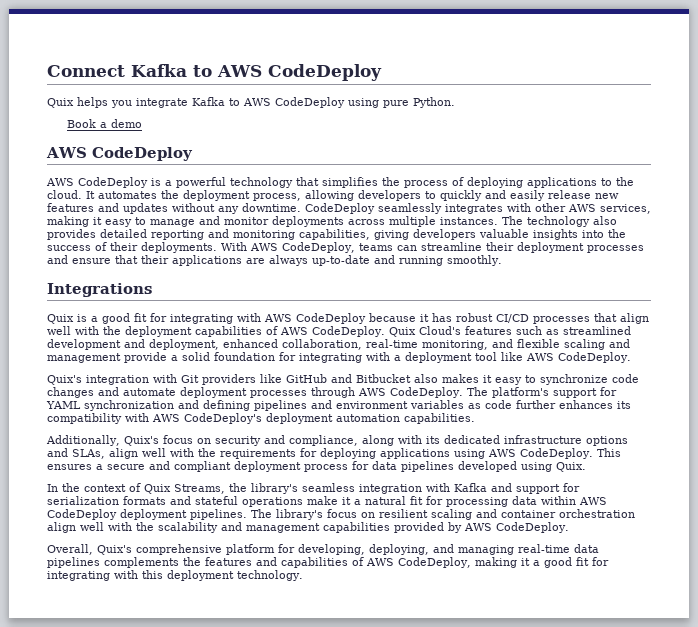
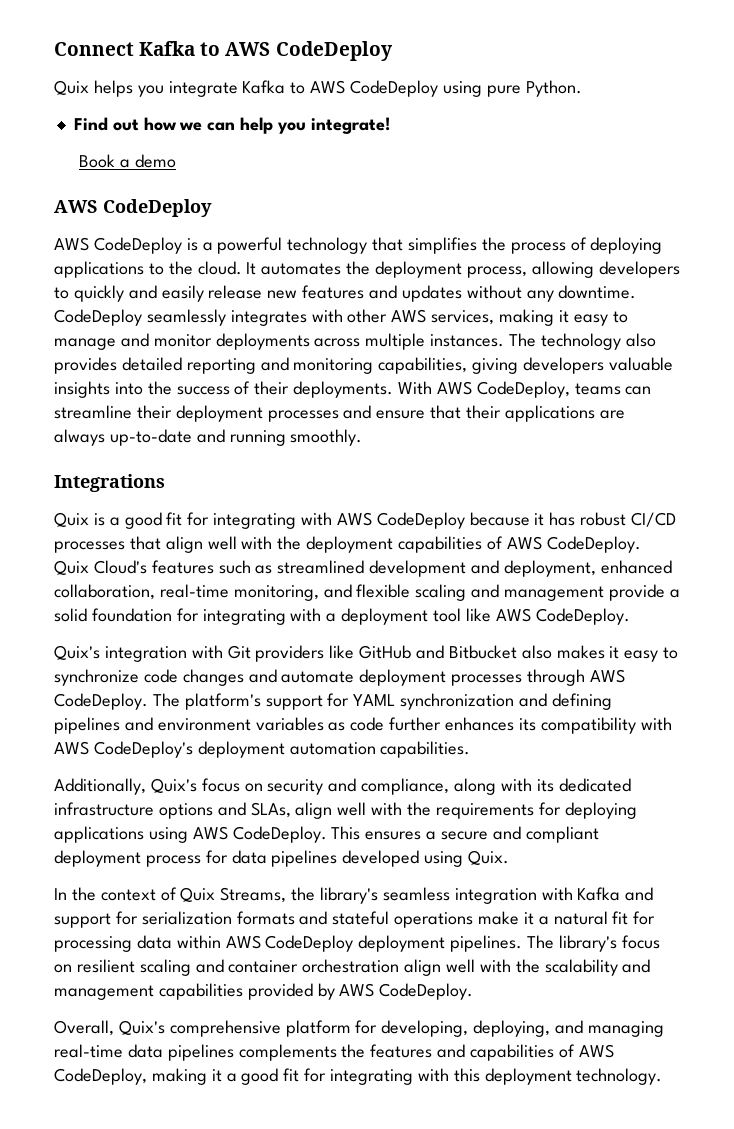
(455, 102) none -> [73,117,390,134] // Find out how we can help you integrate!

